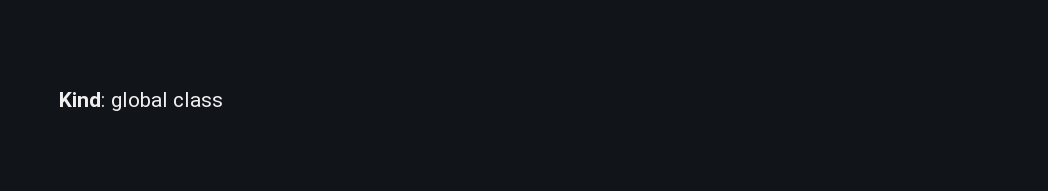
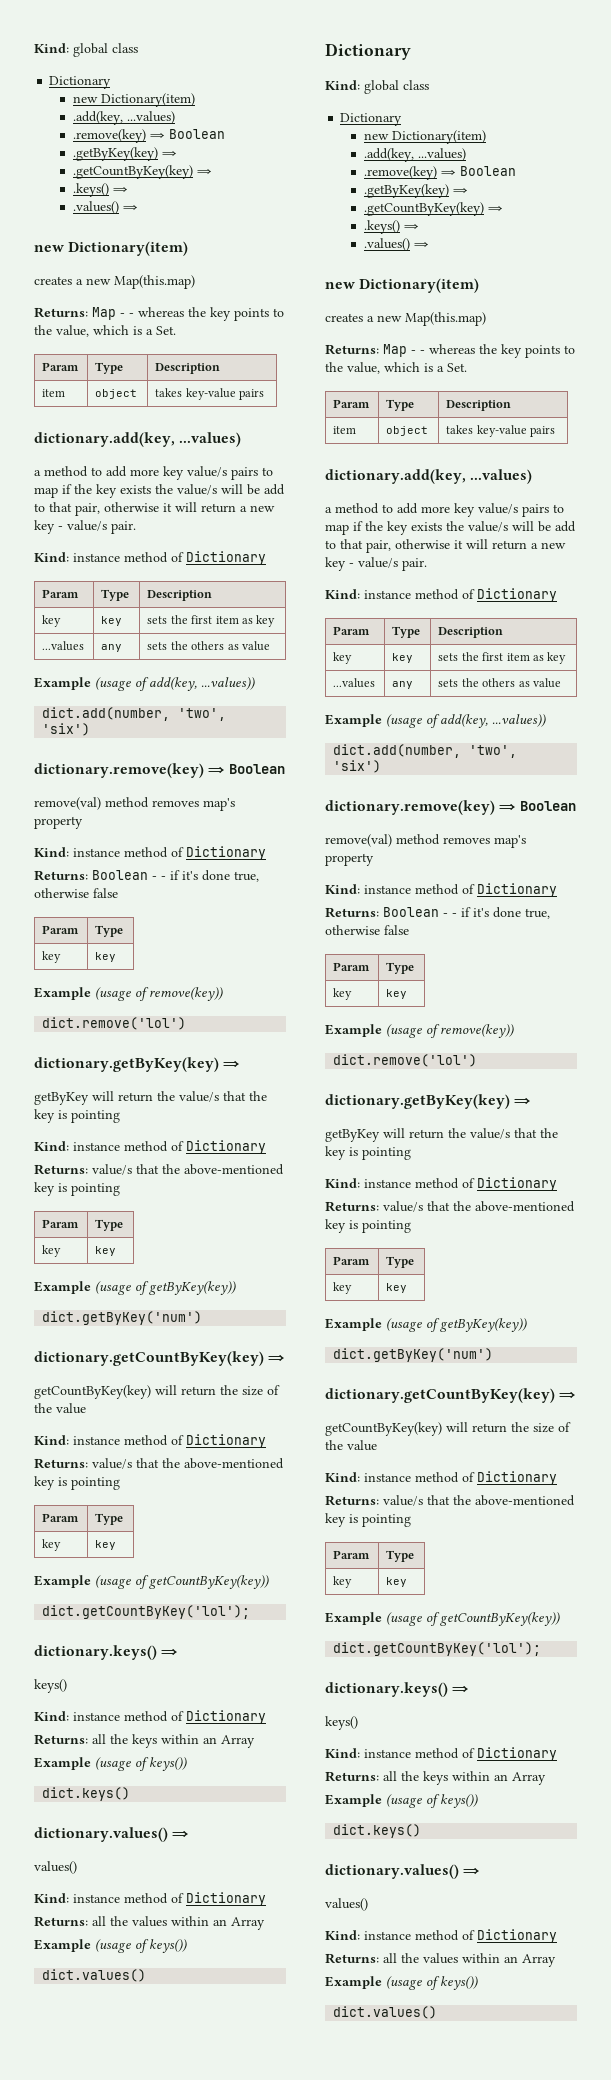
[59,92,224,111] Kind: global class -> [34,43,138,57] [49,76,112,89] [72,93,195,107] [72,111,175,125] [72,129,225,143] [72,147,177,161] [72,165,212,179] [72,183,128,197] [72,201,138,214] [34,241,189,256] [34,275,195,289] [34,307,284,321] [34,325,176,337] [42,362,80,371] [95,362,124,374] [155,363,221,374] [42,389,66,397] [95,389,138,399] [155,388,265,400] [34,432,242,447] [34,466,273,480] [34,484,285,498] [34,502,275,516] [34,520,136,534] [34,551,266,565] [42,589,80,598] [101,589,130,601] [147,590,213,601] [42,615,62,627] [101,616,123,626] [147,615,276,627] [42,641,85,651] [101,644,123,652] [147,641,270,651] [34,677,255,691] [42,707,227,721] [42,723,91,736] [34,763,286,778] [34,797,235,811] [34,816,83,829] [34,846,266,860] [34,870,259,882] [34,888,118,898] [42,925,80,934] [95,925,124,937] [42,951,62,963] [95,952,117,962] [34,987,223,1001] [42,1017,187,1030] [34,1057,241,1072] [34,1091,267,1105] [34,1109,120,1123] [34,1140,266,1154] [34,1164,284,1175] [34,1182,120,1196] [42,1219,80,1228] [95,1219,124,1231] [42,1245,62,1257] [95,1246,117,1256] [34,1281,236,1295] [42,1311,203,1325] [34,1351,286,1366] [34,1385,280,1399] [34,1403,86,1414] [34,1434,266,1448] [34,1458,284,1469] [34,1476,120,1490] [42,1513,80,1522] [95,1513,124,1525] [42,1539,62,1551] [95,1540,117,1550] [34,1575,269,1589] [42,1605,251,1619] [34,1645,179,1660] [34,1679,67,1693] [34,1710,266,1724] [34,1734,255,1748] [34,1757,187,1771] [42,1787,131,1801] [34,1827,190,1842] [34,1861,77,1874] [34,1892,266,1906] [34,1916,265,1930] [34,1939,187,1953] [42,1969,147,1982] [325,43,411,60] [325,80,429,94] [340,113,403,126] [363,130,486,144] [363,148,466,162] [363,166,516,180] [363,184,468,198] [363,202,503,216] [363,220,419,234] [363,238,429,251] [325,278,480,293] [325,312,486,326] [325,344,575,358] [325,362,467,374] [333,399,371,408] [386,399,415,411] [446,400,512,411] [333,426,357,434] [386,426,429,436] [446,425,556,437] [325,469,533,484] [325,503,564,517] [325,521,576,535] [325,539,566,553] [325,557,427,571] [325,588,557,602] [333,626,371,635] [392,626,421,638] [438,627,504,638] [333,652,353,664] [392,653,414,663] [438,652,567,664] [333,678,376,688] [392,681,414,689] [438,678,561,688] [325,714,546,728] [333,744,518,758] [333,760,382,773] [325,800,577,815] [325,834,526,848] [325,853,374,866] [325,883,557,897] [325,907,550,919] [325,925,409,935] [333,962,371,971] [386,962,415,974] [333,988,353,1000] [386,989,408,999] [325,1024,514,1038] [333,1054,478,1067] [325,1094,532,1109] [325,1128,558,1142] [325,1146,411,1160] [325,1177,557,1191] [325,1201,575,1212] [325,1219,411,1233] [333,1256,371,1265] [386,1256,415,1268] [333,1282,353,1294] [386,1283,408,1293] [325,1318,527,1332] [333,1348,494,1362] [325,1388,577,1403] [325,1422,571,1436] [325,1440,377,1451] [325,1471,557,1485] [325,1495,575,1506] [325,1513,411,1527] [333,1550,371,1559] [386,1550,415,1562] [333,1576,353,1588] [386,1577,408,1587] [325,1612,560,1626] [333,1642,542,1656] [325,1682,470,1697] [325,1716,358,1730] [325,1747,557,1761] [325,1771,546,1785] [325,1794,478,1808] [333,1824,422,1838] [325,1864,481,1879] [325,1898,368,1911] [325,1929,557,1943] [325,1953,556,1967] [325,1976,478,1990] [333,2006,438,2019] Kind: global class // Dictionary // new Dictionary(item) // .add(key, ...values) // .remove(key) ⇒ Boolean // .getByKey(key) ⇒ // .getCountByKey(key) ⇒ // .keys() ⇒ // .values() ⇒ // new Dictionary(item) // creates a new Map(this.map) // Returns: Map - - whereas the key points to the value, which is a Set. // Param | Type | Description // item | object | takes key-value pairs // dictionary.add(key, ...values) // a method to add more key value/s pairs to map if the key exists the value/s will be add to that pair, otherwise it will return a new key - value/s pair. // Kind: instance method of Dictionary // Param | Type | Description // key | key | sets the first item as key // ...values | any | sets the others as value // Example (usage of add(key, ...values)) // dict.add(number, 'two', 'six') // dictionary.remove(key) ⇒ Boolean // remove(val) method removes map's property // Kind: instance method of Dictionary // Returns: Boolean - - if it's done true, otherwise false // Param | Type // key | key // Example (usage of remove(key)) // dict.remove('lol') // dictionary.getByKey(key) ⇒ // getByKey will return the value/s that the key is pointing // Kind: instance method of Dictionary // Returns: value/s that the above-mentioned key is pointing // Param | Type // key | key // Example (usage of getByKey(key)) // dict.getByKey('num') // dictionary.getCountByKey(key) ⇒ // getCountByKey(key) will return the size of the value // Kind: instance method of Dictionary // Returns: value/s that the above-mentioned key is pointing // Param | Type // key | key // Example (usage of getCountByKey(key)) // dict.getCountByKey('lol'); // dictionary.keys() ⇒ // keys() // Kind: instance method of Dictionary // Returns: all the keys within an Array // Example (usage of keys()) // dict.keys() // dictionary.values() ⇒ // values() // Kind: instance method of Dictionary // Returns: all the values within an Array // Example (usage of keys()) // dict.values() // Dictionary // Kind: global class // Dictionary // new Dictionary(item) // .add(key, ...values) // .remove(key) ⇒ Boolean // .getByKey(key) ⇒ // .getCountByKey(key) ⇒ // .keys() ⇒ // .values() ⇒ // new Dictionary(item) // creates a new Map(this.map) // Returns: Map - - whereas the key points to the value, which is a Set. // Param | Type | Description // item | object | takes key-value pairs // dictionary.add(key, ...values) // a method to add more key value/s pairs to map if the key exists the value/s will be add to that pair, otherwise it will return a new key - value/s pair. // Kind: instance method of Dictionary // Param | Type | Description // key | key | sets the first item as key // ...values | any | sets the others as value // Example (usage of add(key, ...values)) // dict.add(number, 'two', 'six') // dictionary.remove(key) ⇒ Boolean // remove(val) method removes map's property // Kind: instance method of Dictionary // Returns: Boolean - - if it's done true, otherwise false // Param | Type // key | key // Example (usage of remove(key)) // dict.remove('lol') // dictionary.getByKey(key) ⇒ // getByKey will return the value/s that the key is pointing // Kind: instance method of Dictionary // Returns: value/s that the above-mentioned key is pointing // Param | Type // key | key // Example (usage of getByKey(key)) // dict.getByKey('num') // dictionary.getCountByKey(key) ⇒ // getCountByKey(key) will return the size of the value // Kind: instance method of Dictionary // Returns: value/s that the above-mentioned key is pointing // Param | Type // key | key // Example (usage of getCountByKey(key)) // dict.getCountByKey('lol'); // dictionary.keys() ⇒ // keys() // Kind: instance method of Dictionary // Returns: all the keys within an Array // Example (usage of keys()) // dict.keys() // dictionary.values() ⇒ // values() // Kind: instance method of Dictionary // Returns: all the values within an Array // Example (usage of keys()) // dict.values()

